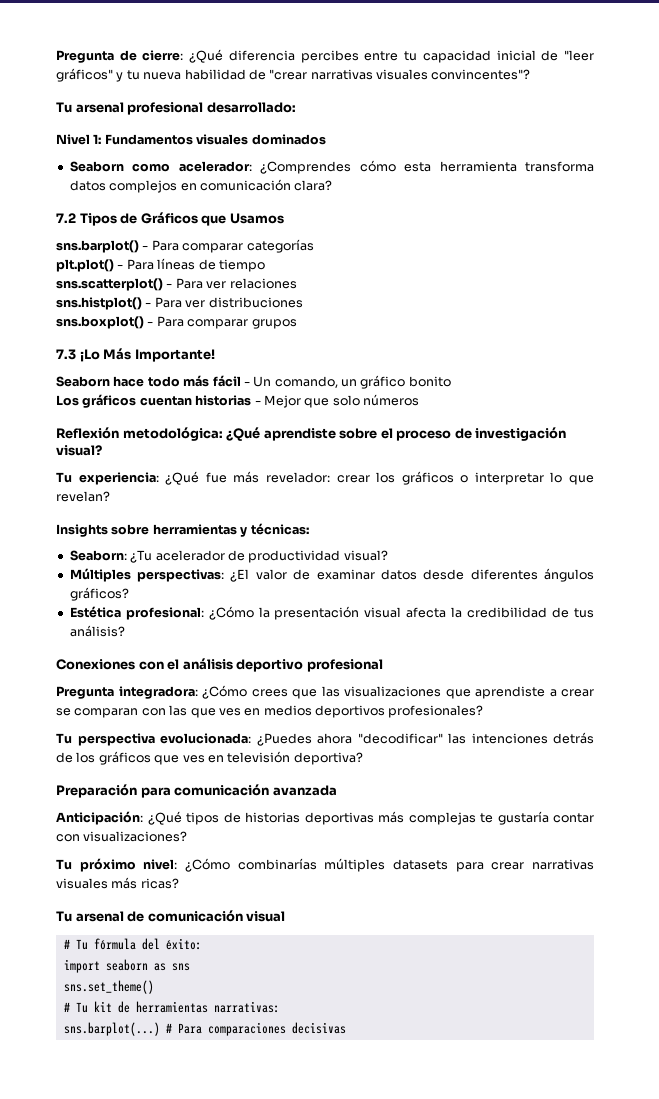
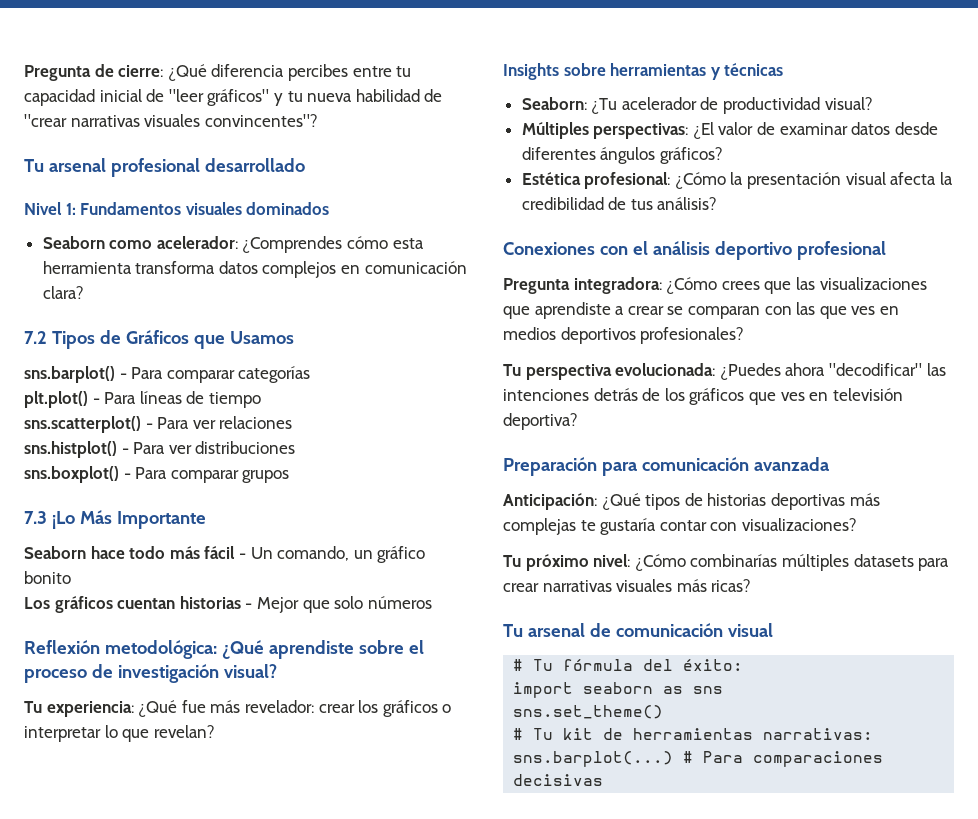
[206,102,296,113] desarrollado: -> [204,158,305,172] desarrollado
[134,349,215,362] Importante! -> [116,511,206,529] Importante
[250,523,309,535] técnicas: -> [724,63,784,76] técnicas

